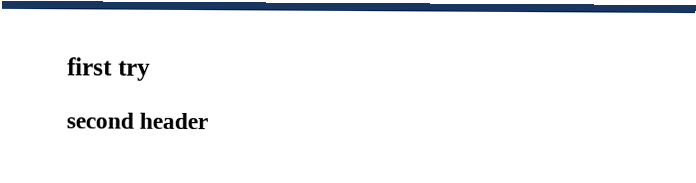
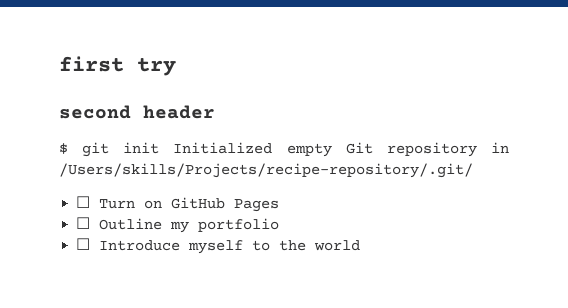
(209, 121) none -> [59,142,510,157] [59,163,473,178] [76,196,280,212] [76,217,280,233] [76,238,361,254] // $ git init Initialized empty Git repository in /Users/skills/Projects/recipe-repository/.git/ // ☐ Turn on GitHub Pages // ☐ Outline my portfolio // ☐ Introduce myself to the world

